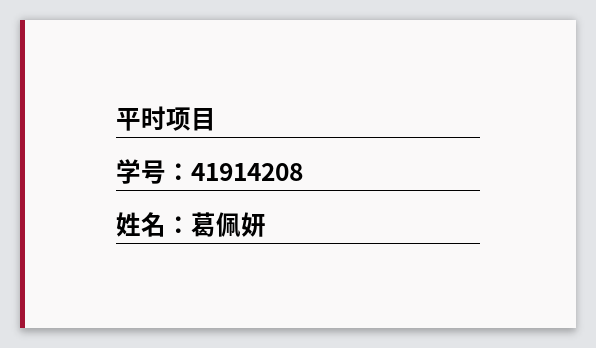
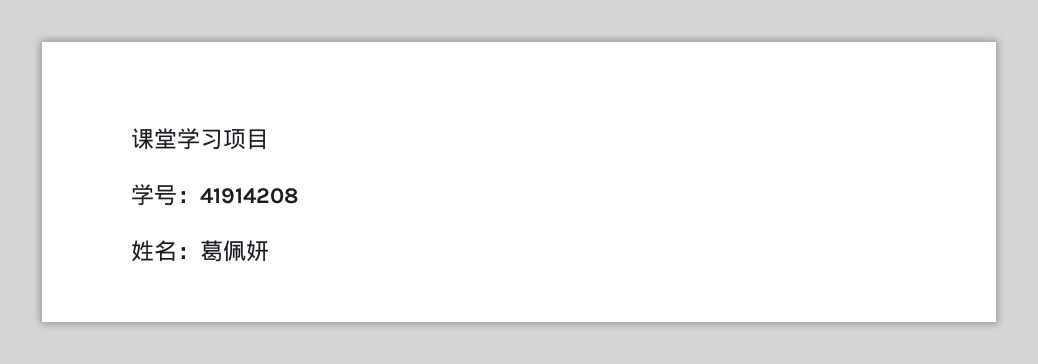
[116,106,166,131] 平时 -> [131,128,223,150] 课堂学习

